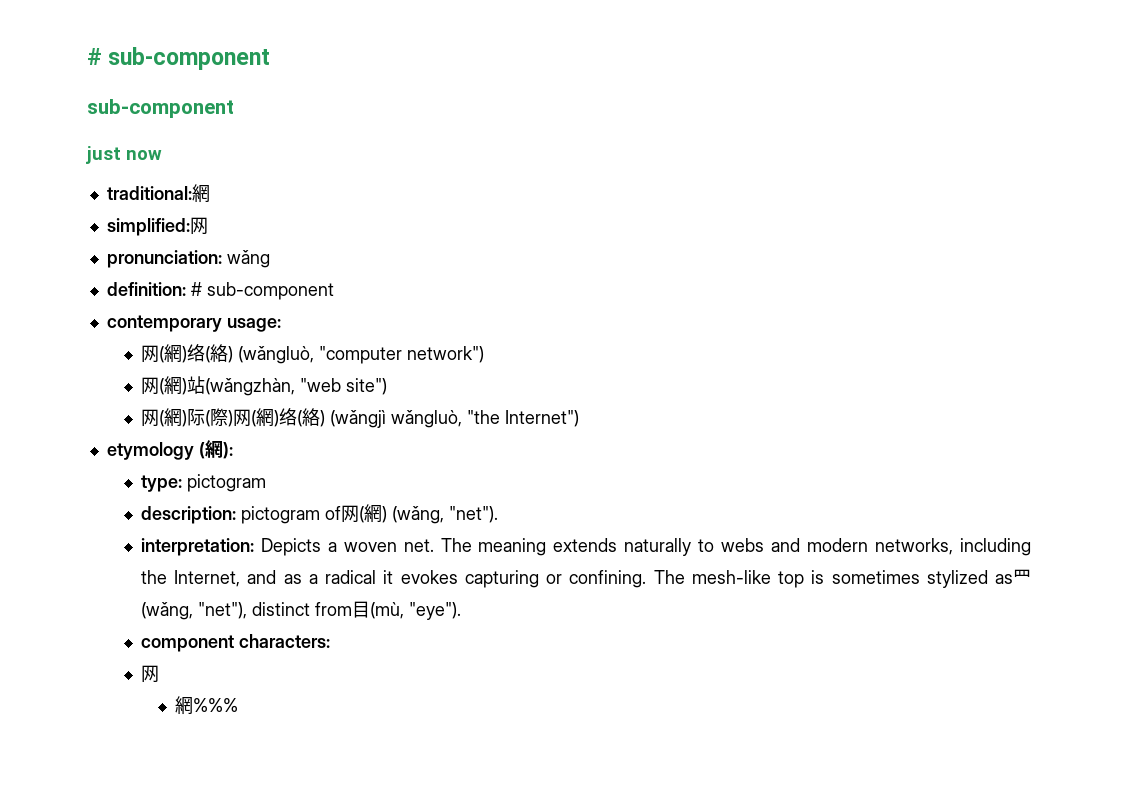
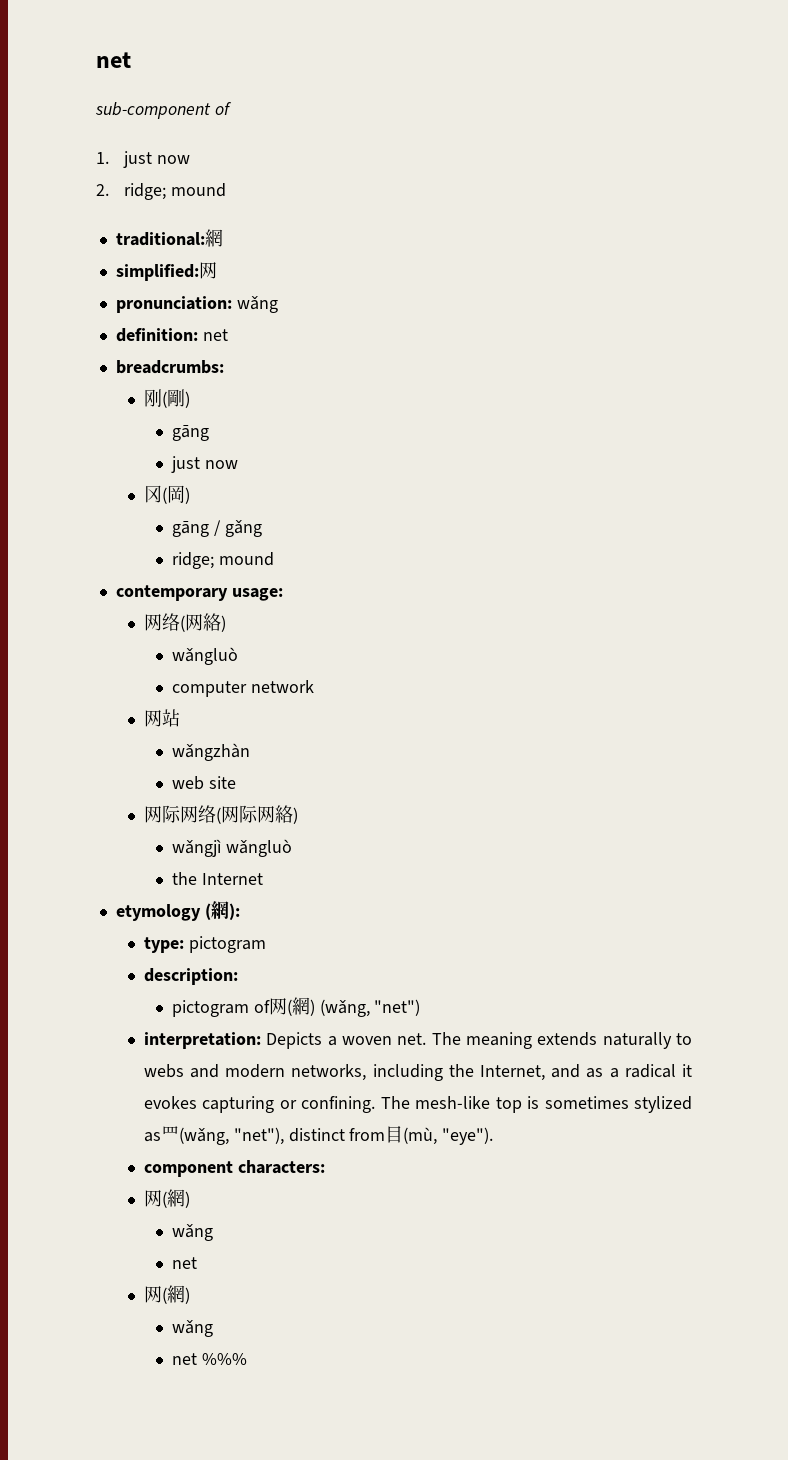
[87,47,271,70] [87,99,234,118] [86,146,162,164] # sub-component // sub-component // just now -> [96,52,131,68] [95,102,232,119] [96,151,190,168] [96,183,226,200] net // sub-component of // 1. just now // 2. ridge; mound
[190,282,334,300] [106,315,281,332] [140,344,484,364] [140,376,387,396] [140,408,579,428] # sub-component // contemporary usage: // 网(網)络(絡) (wǎngluò, "computer network") // 网(網)站(wǎngzhàn, "web site") // 网(網)际(際)网(網)络(絡) (wǎngjì wǎngluò, "the Internet") -> [202,329,228,341] [115,360,224,374] [143,389,190,408] [171,425,209,441] [170,456,238,473] [143,485,190,504] [171,520,262,537] [171,552,274,569] [115,585,283,601] [143,613,226,632] [171,647,238,665] [171,680,314,697] [143,709,180,727] [171,743,250,761] [171,776,236,790] [143,805,298,824] [171,839,292,857] [171,872,263,885] net // breadcrumbs: // 刚(剛) // gāng // just now // 冈(岡) // gāng / gǎng // ridge; mound // contemporary usage: // 网络(网絡) // wǎngluò // computer network // 网站 // wǎngzhàn // web site // 网际网络(网际网絡) // wǎngjì wǎngluò // the Internet
(236, 515) none -> (238, 976) //
[448,506,498,523] "net"). -> [374,999,421,1016] "net")
[174,696,193,715] // 網 -> [161,1189,190,1208] [171,1224,213,1241] [171,1257,197,1269] [143,1285,190,1304] [171,1320,213,1337] [171,1353,197,1365] (網) // wǎng // net // 网(網) // wǎng // net

